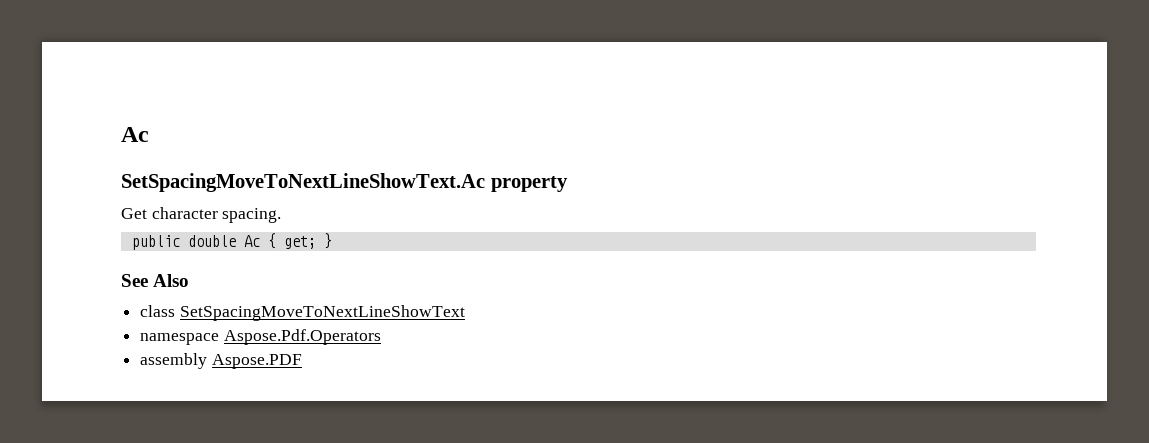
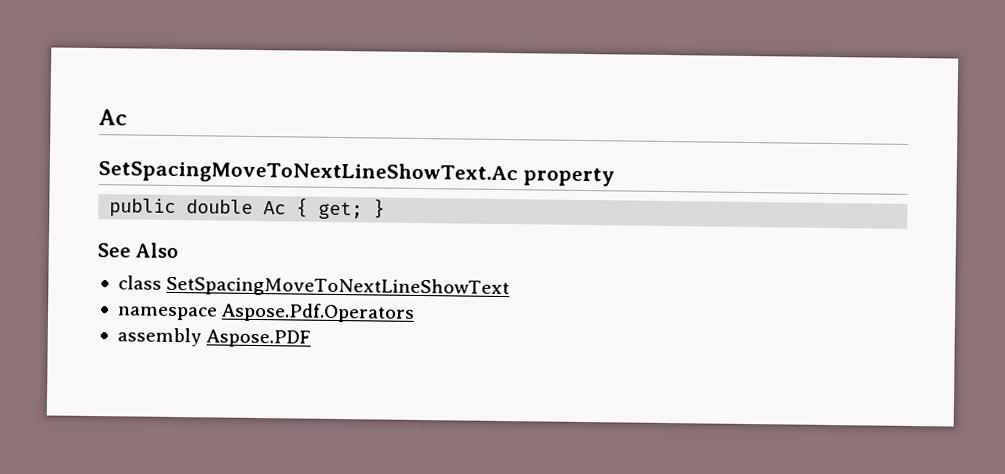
[121,207,282,223] // Get character spacing. -> (615, 177) none

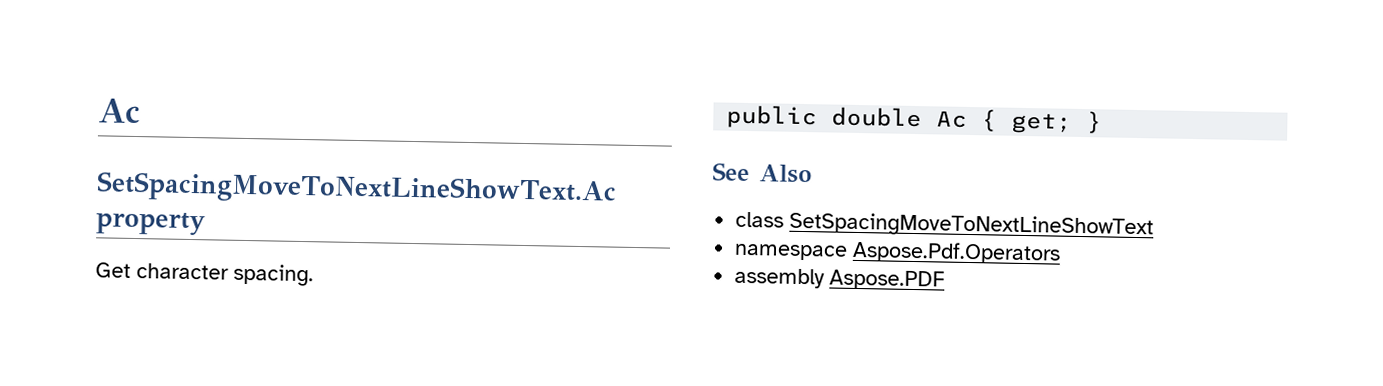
(615, 177) none -> [95,262,314,287] // Get character spacing.

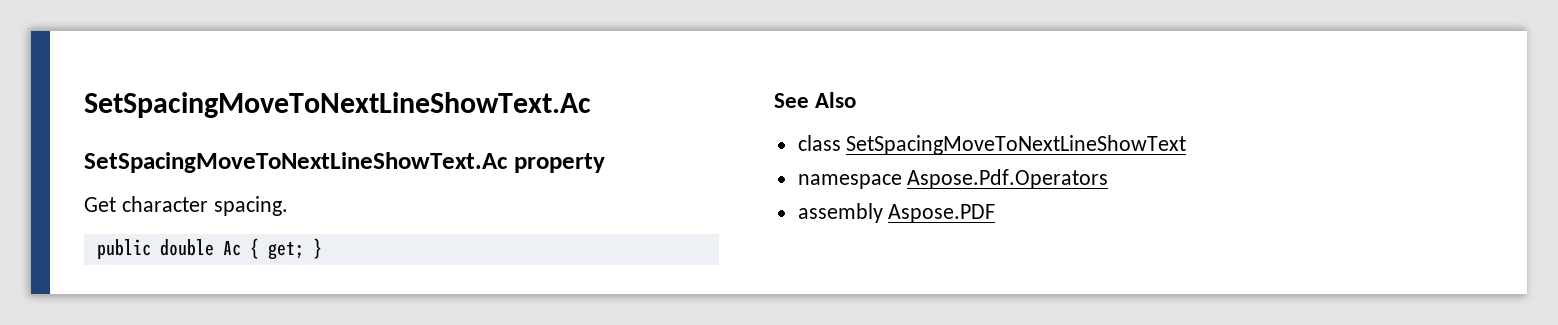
[98,98,141,124] Ac -> [84,92,591,118] SetSpacingMoveToNextLineShowText.Ac

